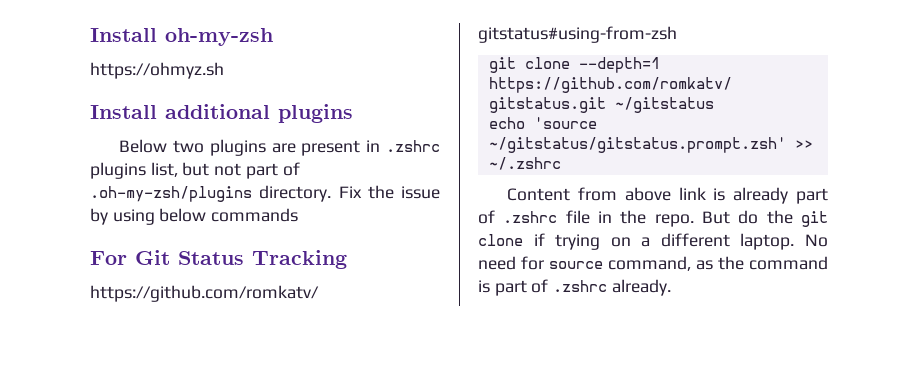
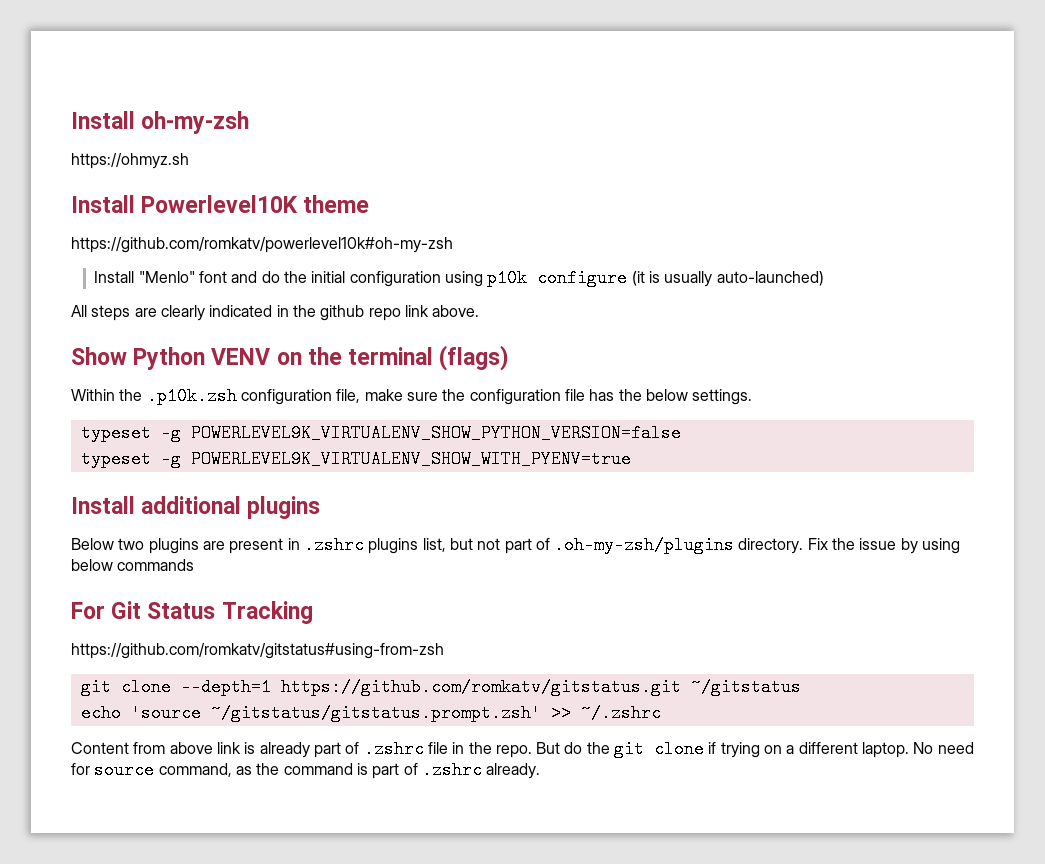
(224, 70) none -> [71,195,370,213] [71,237,453,253] [94,269,824,287] [71,305,480,321] [71,345,510,371] [71,387,753,405] [80,424,681,442] [80,450,631,468] // Install Powerlevel10K theme // https://github.com/romkatv/powerlevel10k#oh-my-zsh // Install "Menlo" font and do the initial configuration using p10k configure (it is usually auto-launched) // All steps are clearly indicated in the github repo link above. // Show Python VENV on the terminal (flags) // Within the .p10k.zsh configuration file, make sure the configuration file has the below settings. // typeset -g POWERLEVEL9K_VIRTUALENV_SHOW_PYTHON_VERSION=false // typeset -g POWERLEVEL9K_VIRTUALENV_SHOW_WITH_PYENV=true

